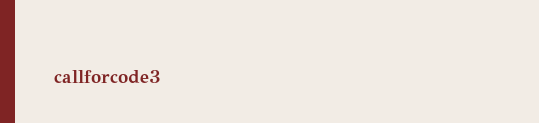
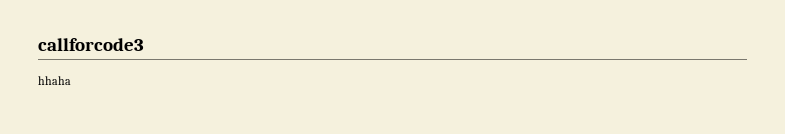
(161, 77) none -> [38,76,71,85] // hhaha

